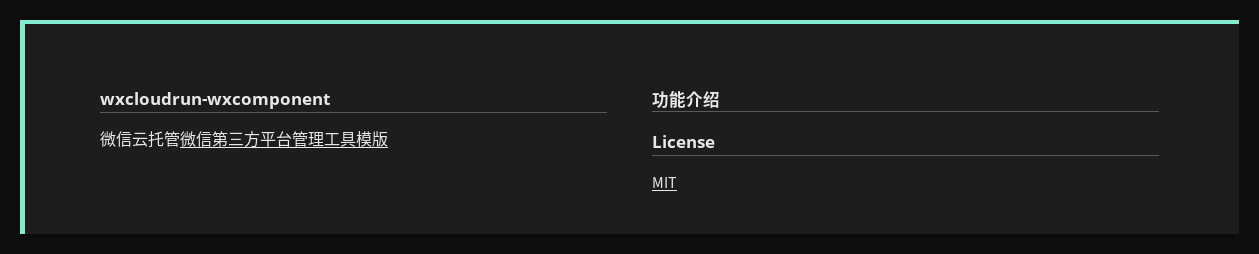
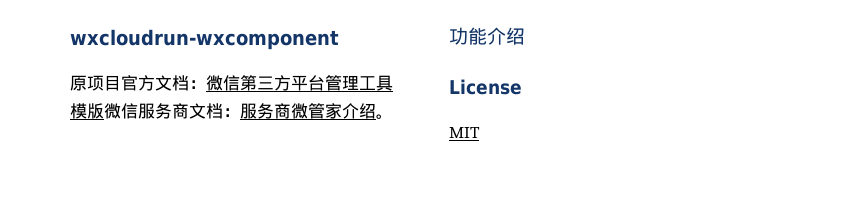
[100,131,180,147] 微信云托管 -> [70,75,206,91] 原项目官方文档：
(388, 139) none -> [104,103,393,119] 微信服务商文档：服务商微管家介绍。

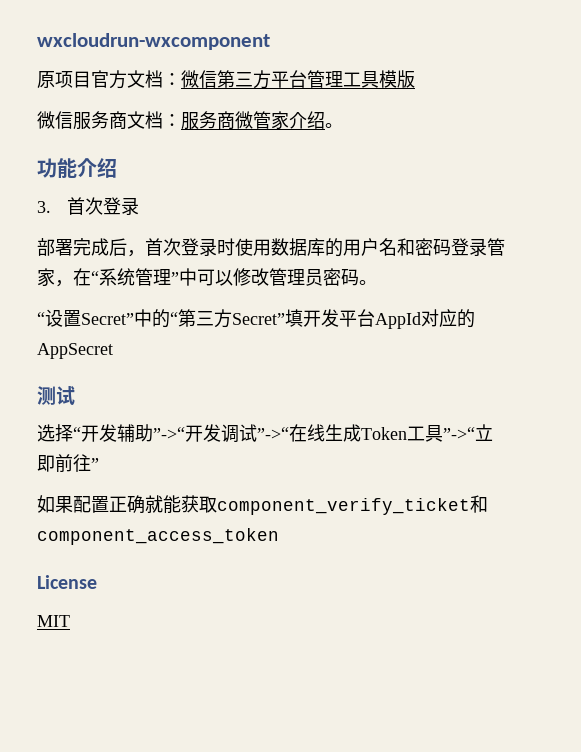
(104, 111) none -> (415, 79) //
(525, 36) none -> [37,197,139,215] [37,238,505,257] [37,268,377,287] [37,309,475,329] [37,343,113,359] [37,386,75,405] [37,424,493,443] [37,454,99,472] [37,495,488,515] [37,528,279,545] // 3.首次登录 // 部署完成后，首次登录时使用数据库的用户名和密码登录管家，在“系统管理”中可以修改管理员密码。 // “设置Secret”中的“第三方Secret”填开发平台AppId对应的AppSecret // 测试 // 选择“开发辅助”->“开发调试”->“在线生成Token工具”->“立即前往” // 如果配置正确就能获取component_verify_ticket和component_access_token

